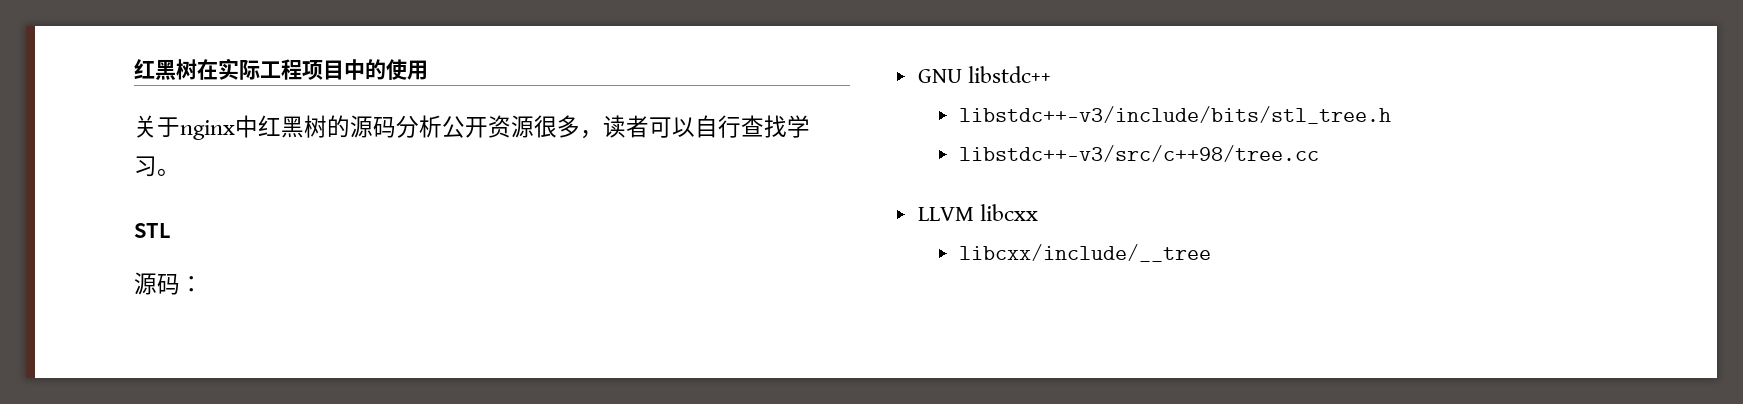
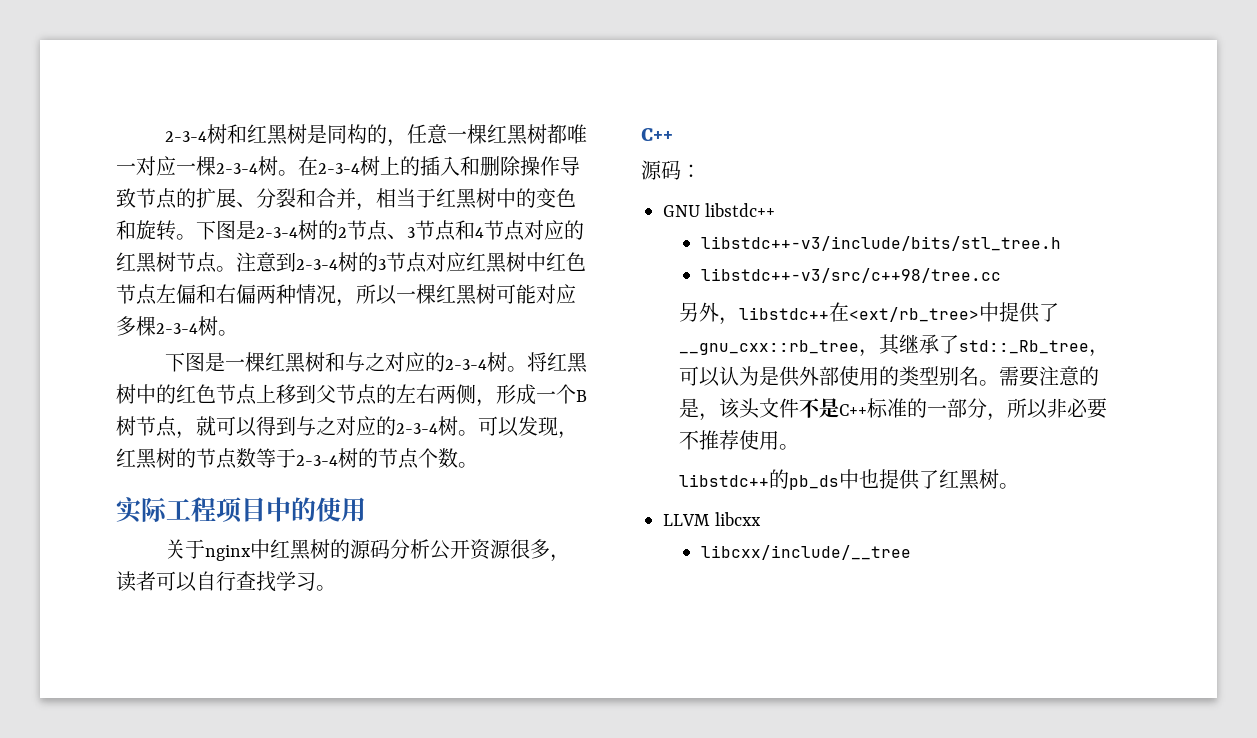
[134,59,218,80] 红黑树在 -> [165,124,588,147] [116,156,580,176] [116,188,576,211] [116,220,584,241] [116,252,586,273] [116,284,576,307] [116,316,238,336] [165,352,589,373] [116,384,587,407] [116,416,578,439] [116,448,478,469] 2-3-4树和红黑树是同构的，任意一棵红黑树都唯一对应一棵2-3-4树。在2-3-4树上的插入和删除操作导致节点的扩展、分裂和合并，相当于红黑树中的变色和旋转。下图是2-3-4树的2节点、3节点和4节点对应的红黑树节点。注意到2-3-4树的3节点对应红黑树中红色节点左偏和右偏两种情况，所以一棵红黑树可能对应多棵2-3-4树。 // 下图是一棵红黑树和与之对应的2-3-4树。将红黑树中的红色节点上移到父节点的左右两侧，形成一个B树节点，就可以得到与之对应的2-3-4树。可以发现，红黑树的节点数等于2-3-4树的节点个数。 //
[134,223,171,238] STL -> [641,128,673,141] C++
(1319, 153) none -> [678,302,1059,325] [678,334,1109,357] [678,366,1099,387] [678,398,1107,421] [678,430,799,450] [678,469,1019,490] // 另外，libstdc++在<ext/rb_tree>中提供了__gnu_cxx::rb_tree，其继承了std::_Rb_tree，可以认为是供外部使用的类型别名。需要注意的是，该头文件不是C++标准的一部分，所以非必要不推荐使用。 // libstdc++的pb_ds中也提供了红黑树。

